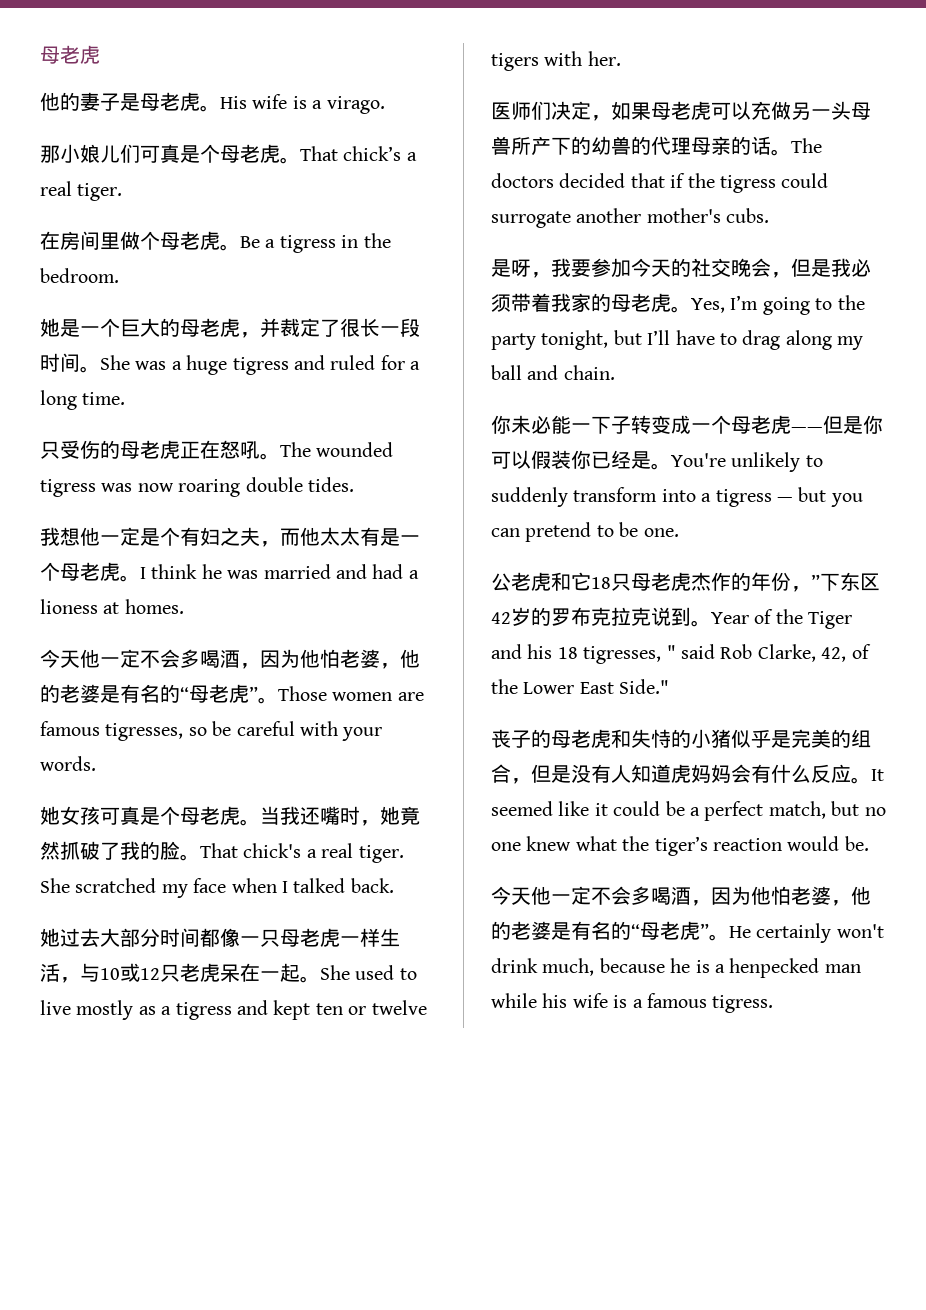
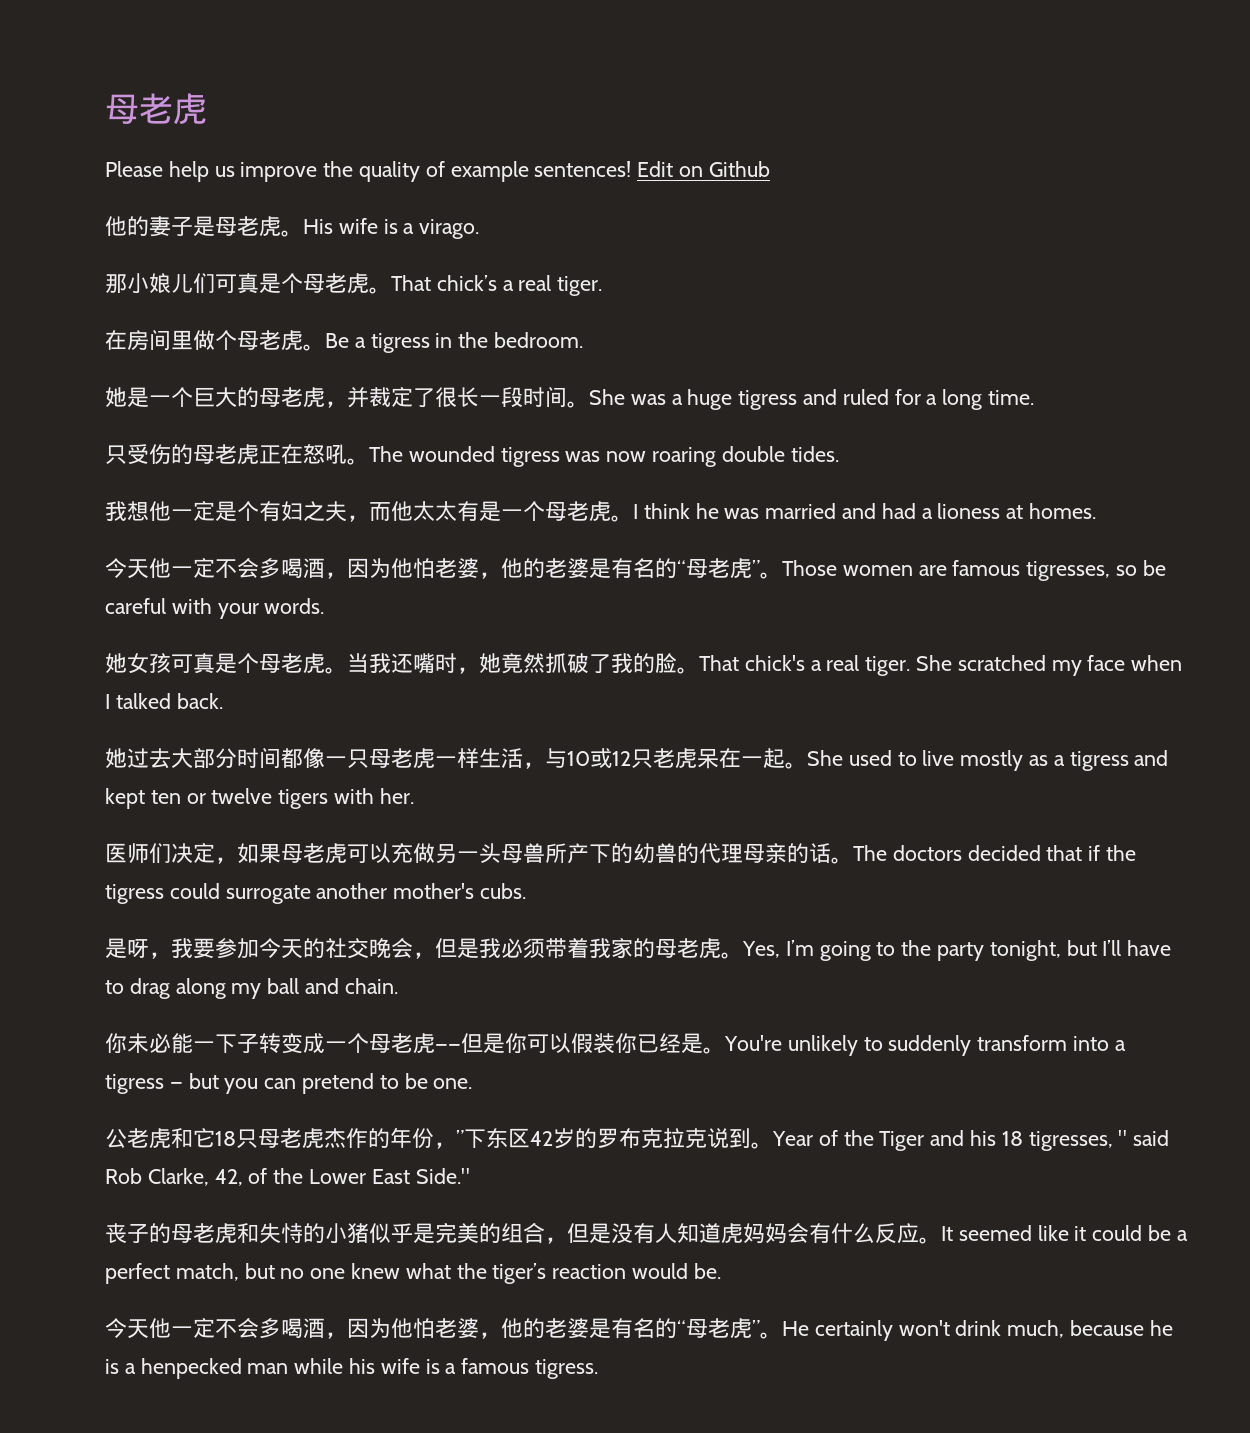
[40,45,100,64] 母老虎 -> [105,93,207,125] [105,161,770,182] 母老虎 // Please help us improve the quality of example sentences! Edit on Github

